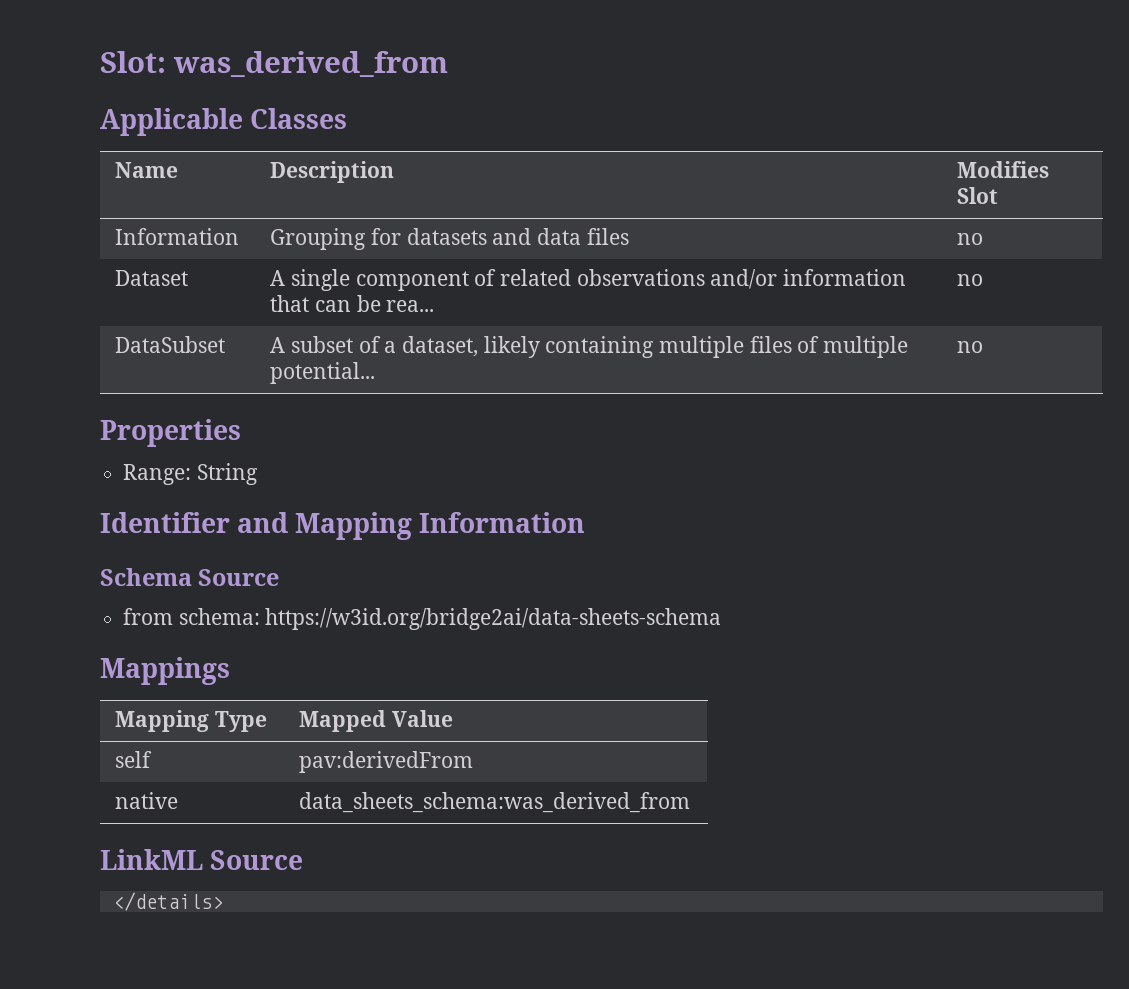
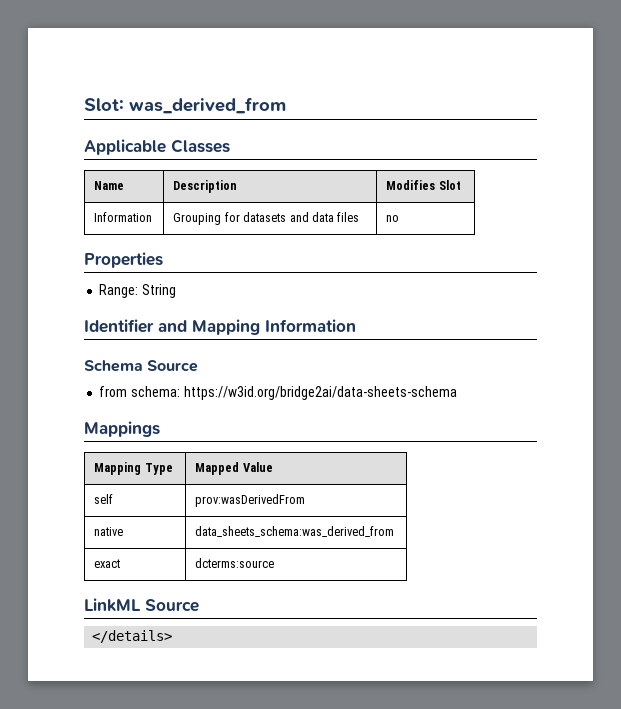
[115,270,189,286] [270,269,906,291] [270,295,435,312] [957,274,984,286] [115,336,226,353] [270,336,908,358] [270,362,376,384] [957,341,984,353] // Dataset | A single component of related observations and/or information that can be rea... | no // DataSubset | A subset of a dataset, likely containing multiple files of multiple potential... | no -> (400, 218) none
[299,751,474,773] pav:derivedFrom -> [195,494,306,507] prov:wasDerivedFrom
(691, 802) none -> [94,559,121,568] [195,558,275,568] // exact | dcterms:source

